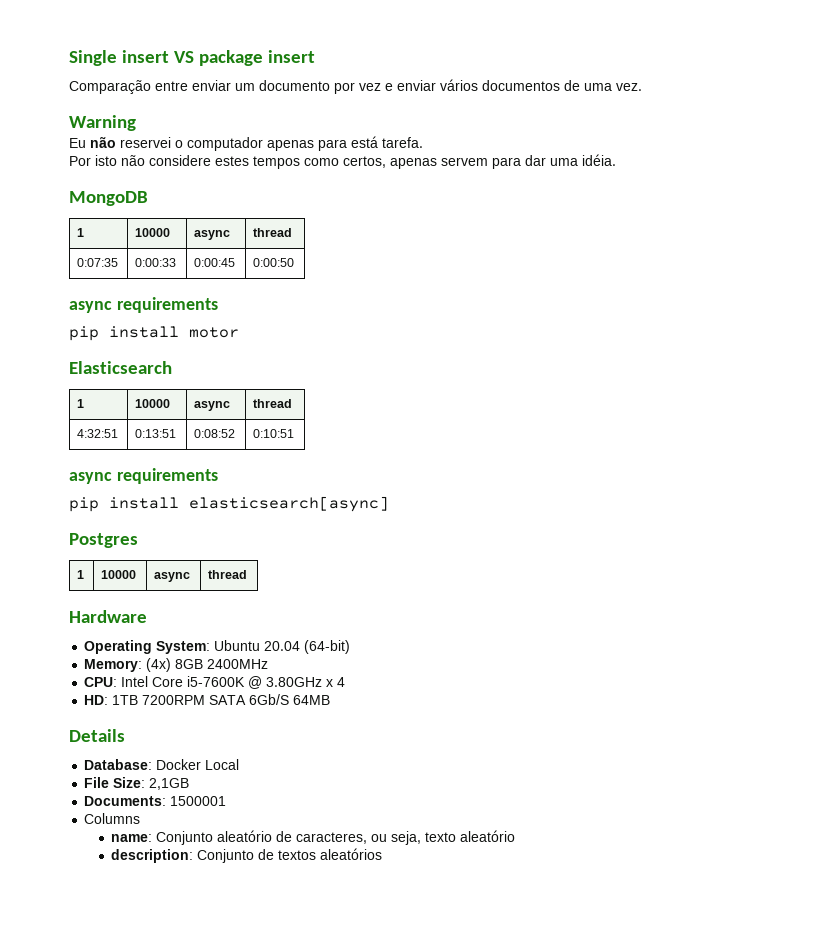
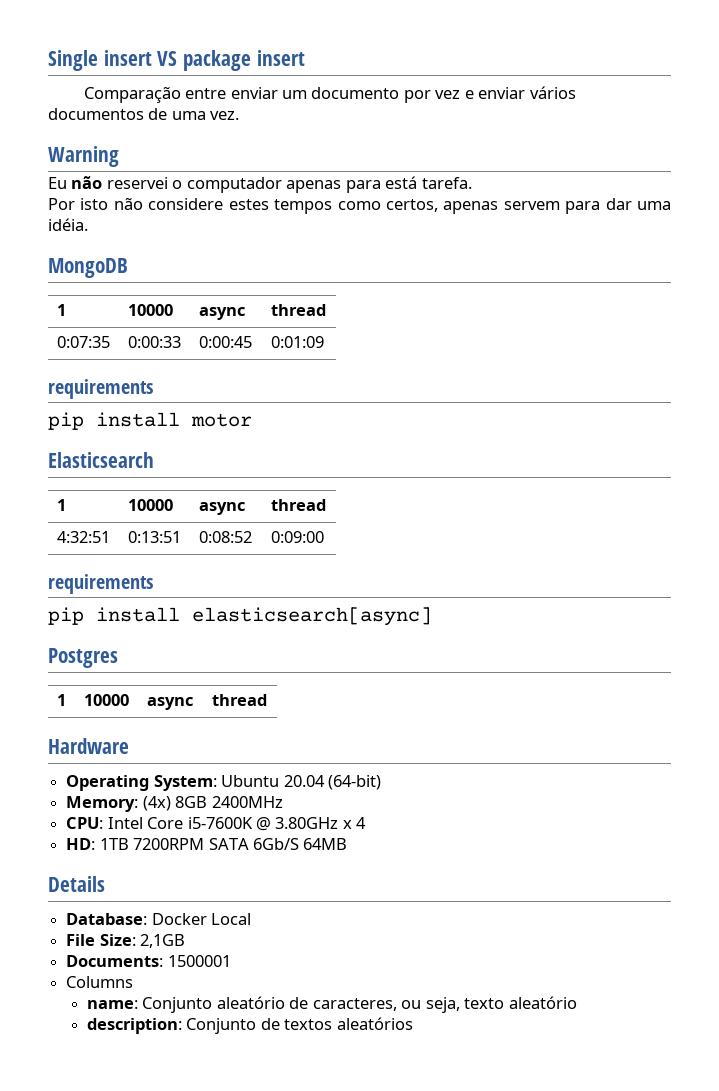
[253,258,295,267] [69,301,112,313] 0:00:50 // async -> [270,336,324,348] 0:01:09 //
[253,429,295,438] [69,472,112,484] 0:10:51 // async -> [270,531,324,543] 0:09:00 //

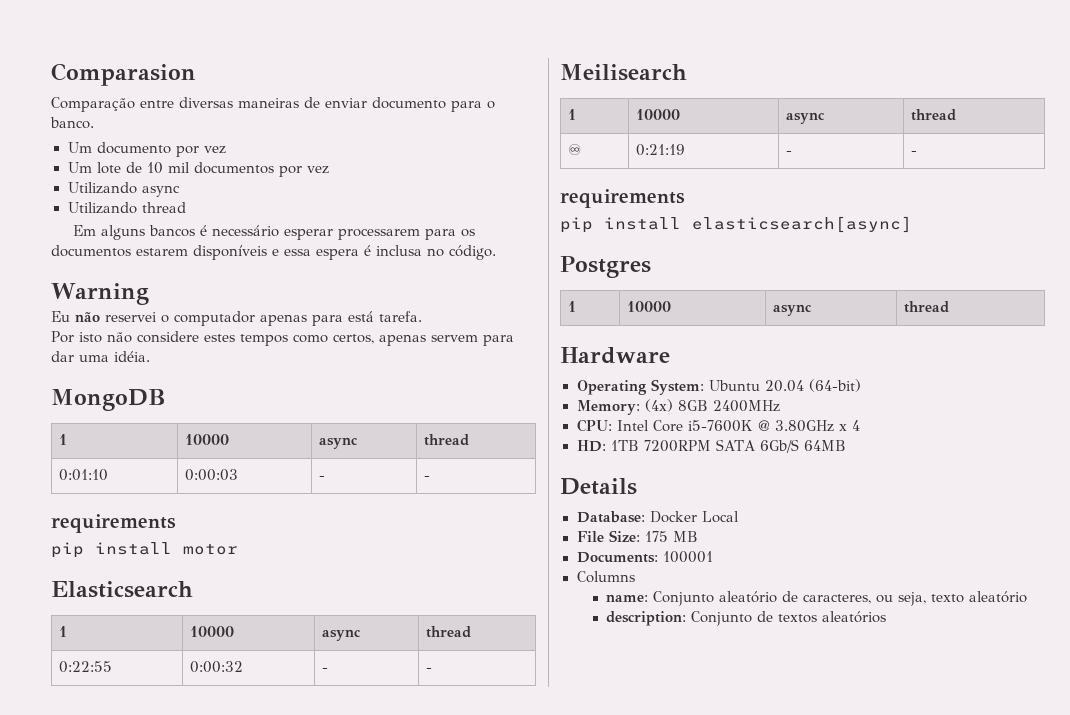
[48,50,305,71] [83,86,576,103] [48,108,240,120] Single insert VS package insert // Comparação entre enviar um documento por vez e enviar vários documentos de uma vez. -> [51,63,196,86] [51,97,495,112] [50,117,94,129] [67,142,226,157] [67,162,329,177] [67,182,180,197] [67,202,186,214] [73,225,476,240] [51,245,496,260] Comparasion // Comparação entre diversas maneiras de enviar documento para o banco. // Um documento por vez // Um lote de 10 mil documentos por vez // Utilizando async // Utilizando thread // Em alguns bancos é necessário esperar processarem para os documentos estarem disponíveis e essa espera é inclusa no código.
[56,336,110,348] [127,336,181,348] [198,336,252,348] [270,336,324,348] 0:07:35 | 0:00:33 | 0:00:45 | 0:01:09 -> [59,469,109,481] [185,469,239,481] [319,475,326,480] [424,475,431,480] 0:01:10 | 0:00:03 | - | -
[56,531,110,543] [127,531,181,543] [198,531,252,543] [270,531,324,543] 4:32:51 | 0:13:51 | 0:08:52 | 0:09:00 -> [59,661,113,673] [190,661,244,673] [322,667,329,672] [426,667,433,672] [560,64,687,81] [568,109,577,120] [636,109,681,120] [786,112,826,124] [911,109,957,121] [568,144,582,155] [636,144,686,156] [786,150,793,155] [911,150,918,155] 0:22:55 | 0:00:32 | - | - // Meilisearch // 1 | 10000 | async | thread // ♾ | 0:21:19 | - | -
[140,934,186,948] 2,1GB -> [644,531,698,542] 175 MB
[167,955,231,967] 1500001 -> [662,551,713,563] 100001

